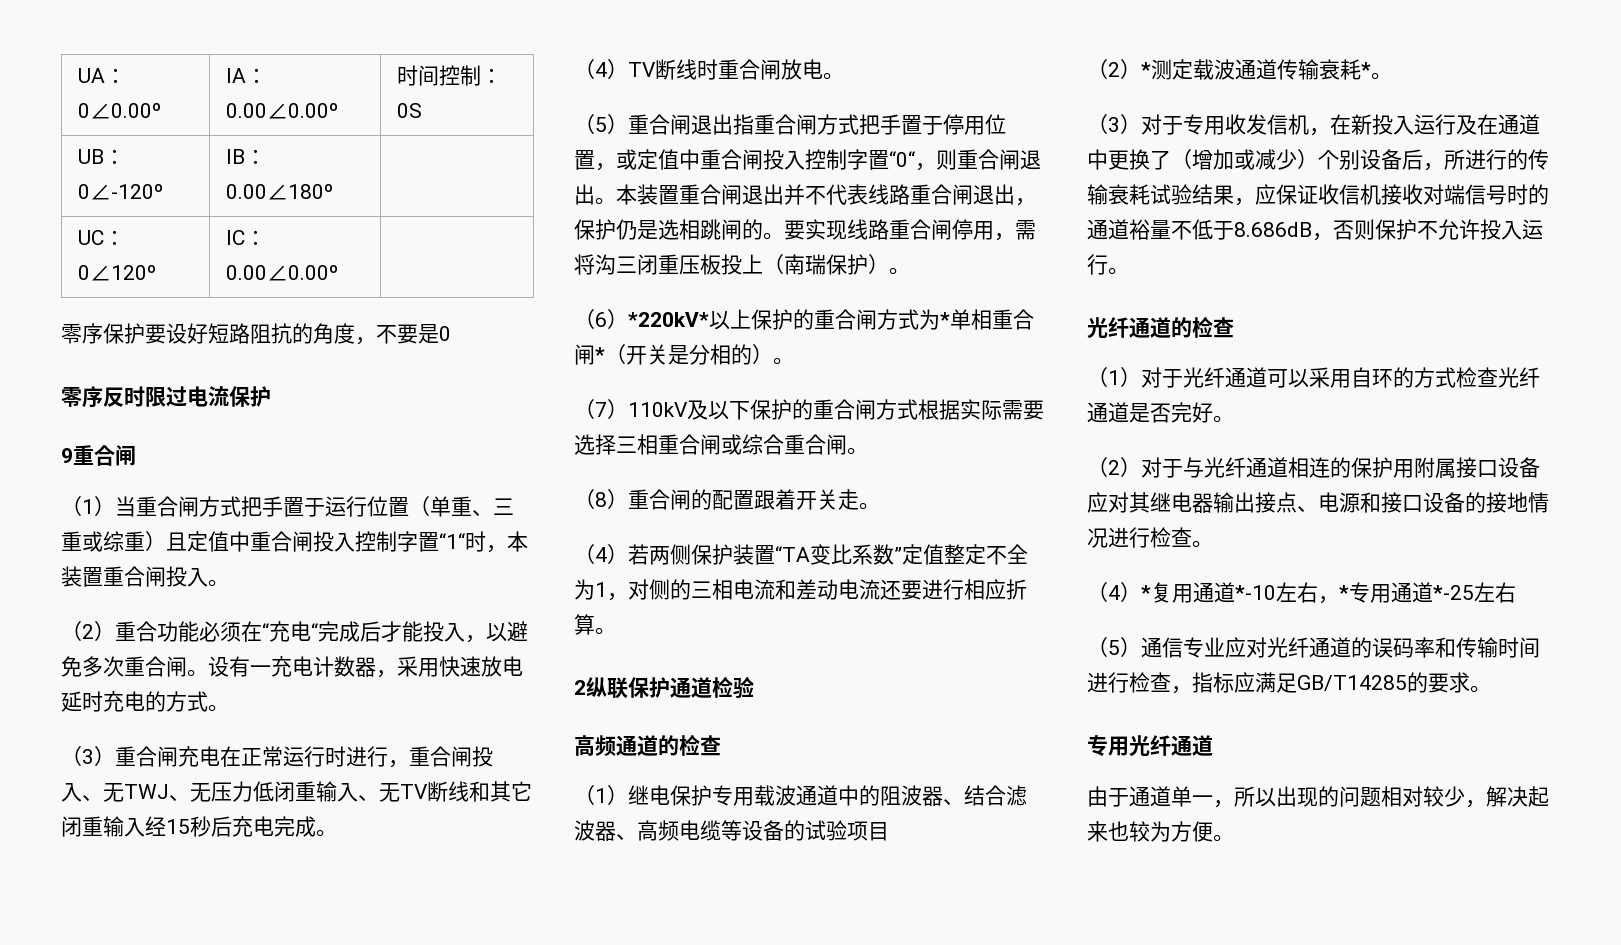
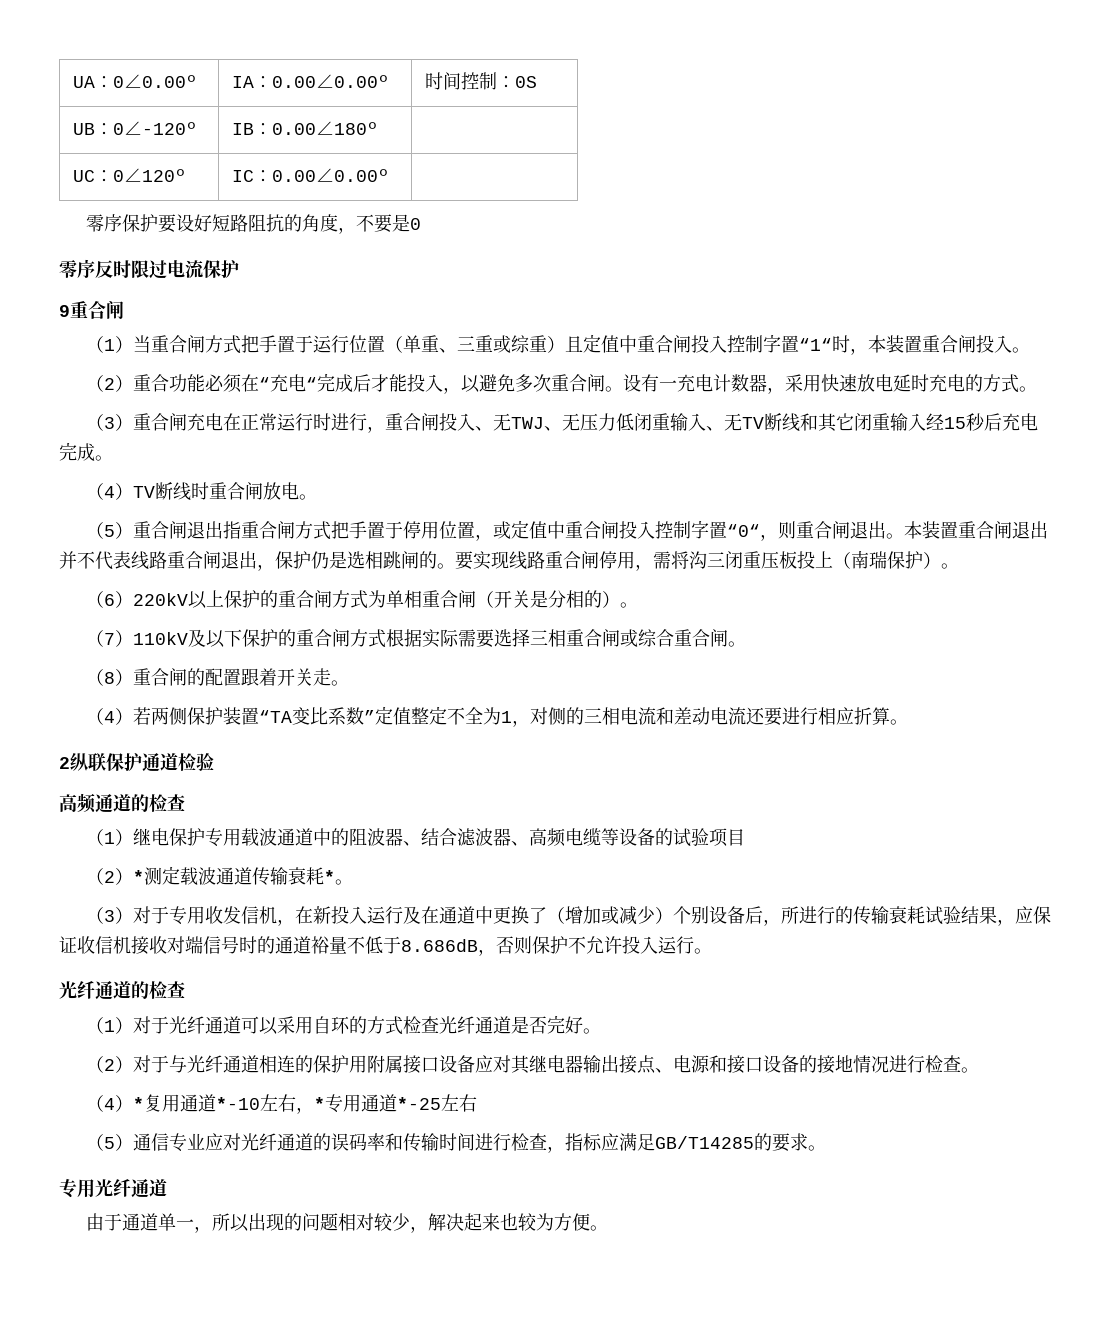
[628,312,709,327] *220kV* -> [133,593,189,606] 220kV
[940,312,950,327] * -> (387, 599) none
[595,347,605,362] * -> (477, 599) none

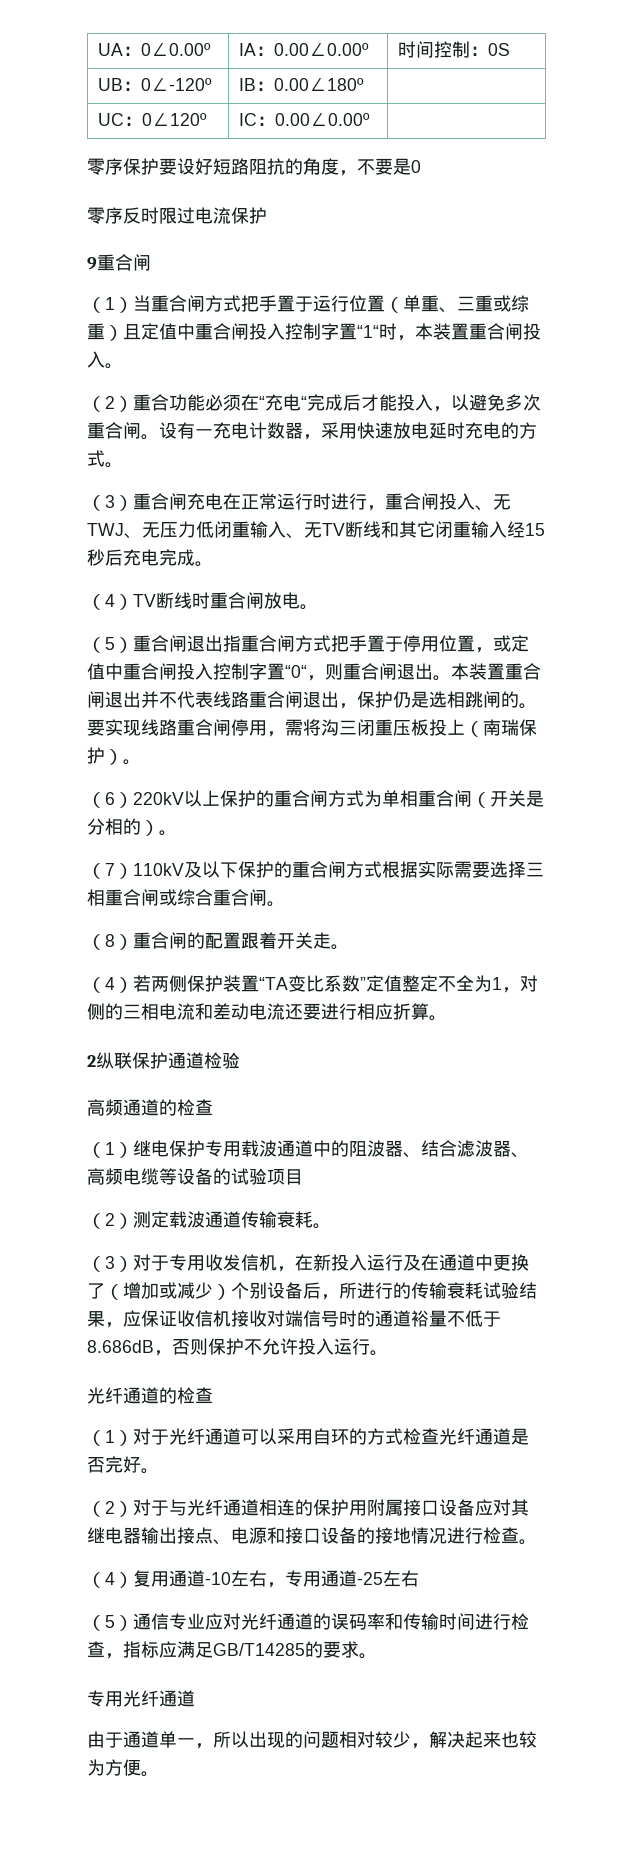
[133,870,145,883] * -> (133, 1221) none
[324,870,336,883] * -> (313, 1219) none
[133,1097,145,1110] * -> (133, 1580) none
[216,1094,326,1114] *-10左右，* -> [205,1570,285,1588] -10左右，
[397,1097,442,1110] *-25 -> [357,1572,383,1585] -25

